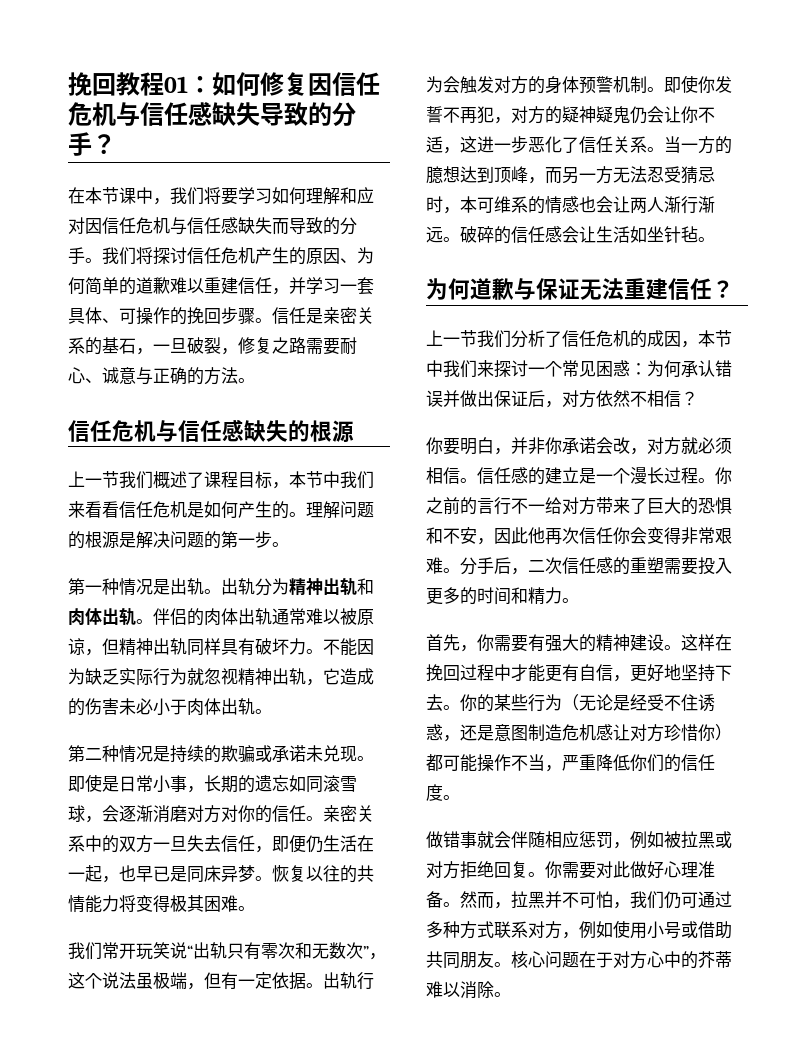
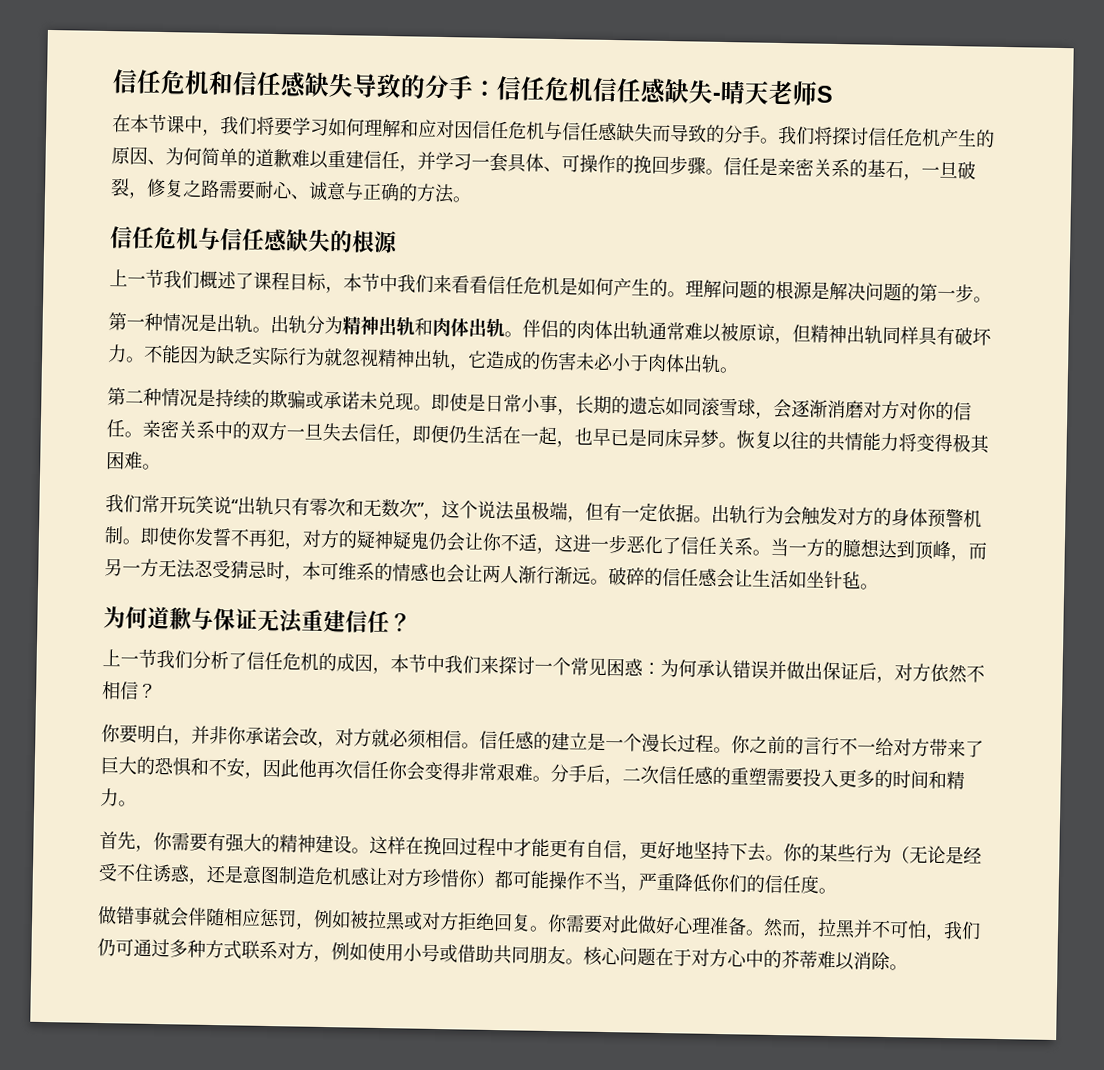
[68,72,380,96] [68,102,140,126] 挽回教程01：如何修复因信任危机与 -> [112,69,234,96] 信任危机和
[92,134,116,154] ？ -> [472,75,834,106] ：信任危机信任感缺失-晴天老师S

